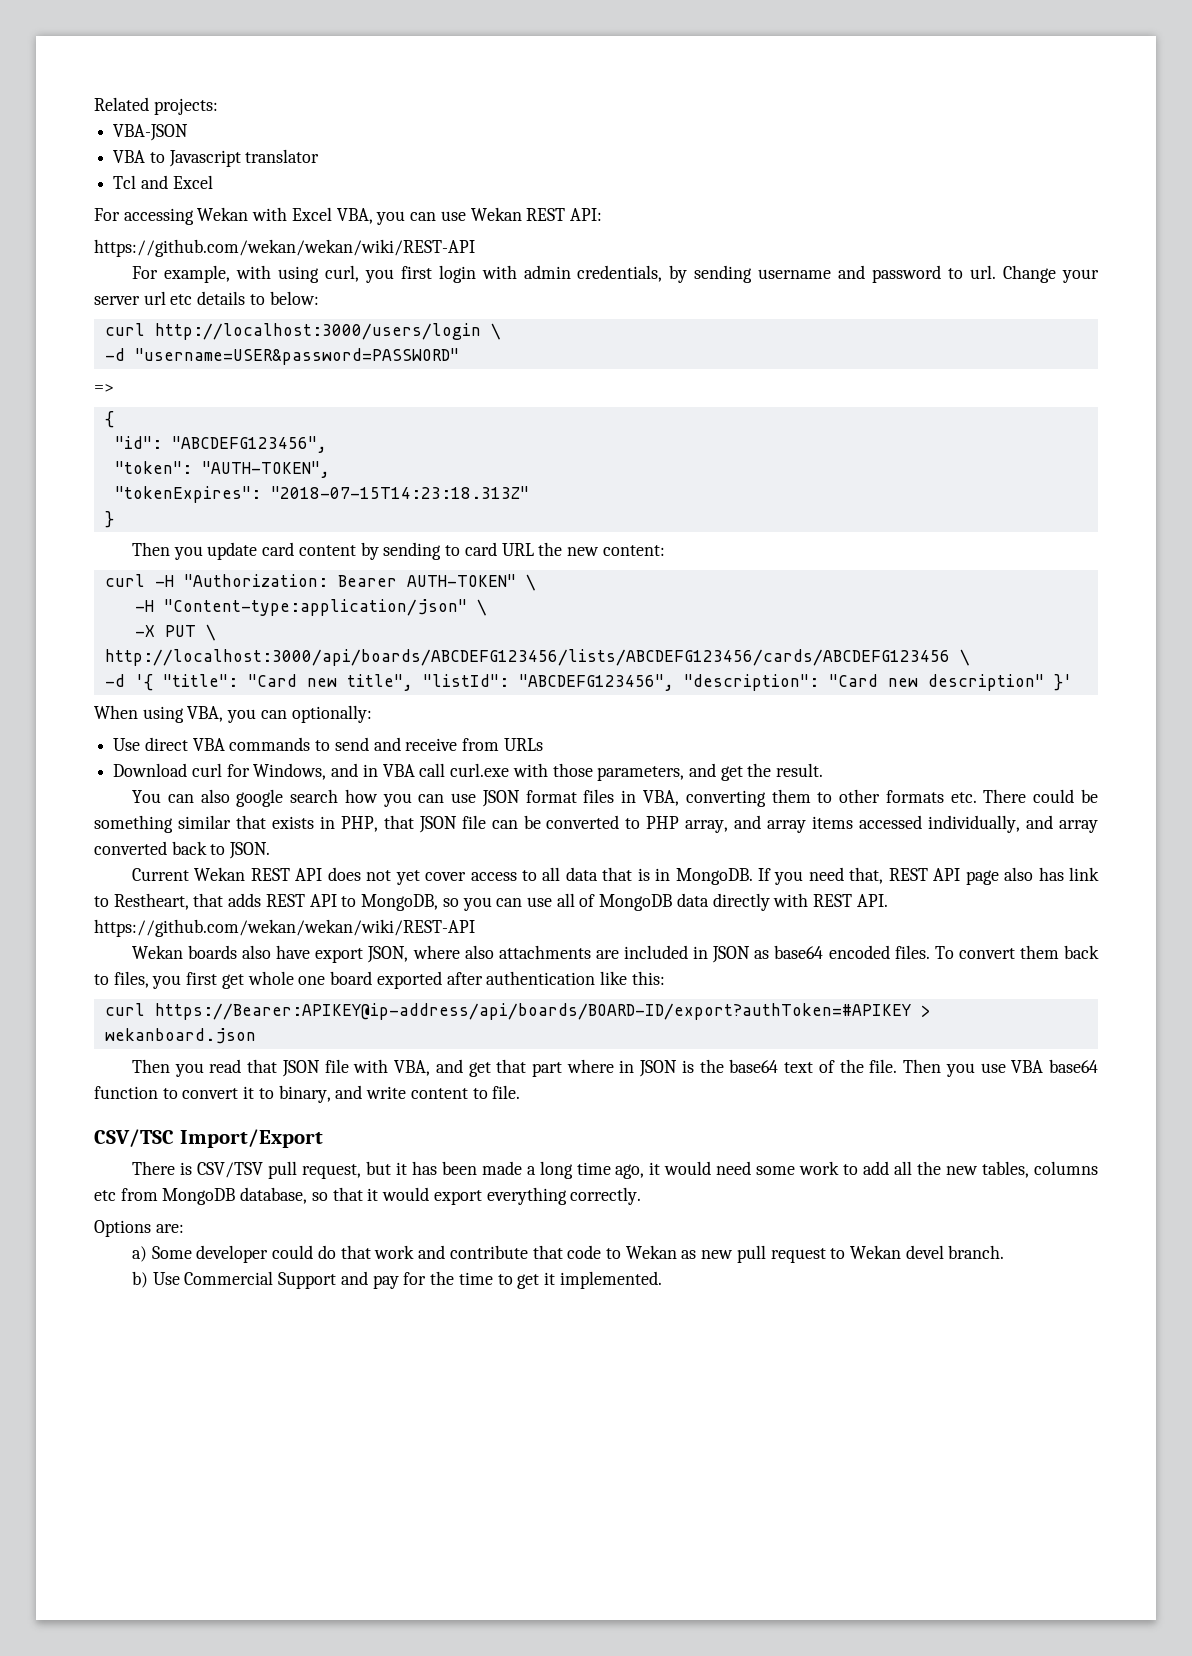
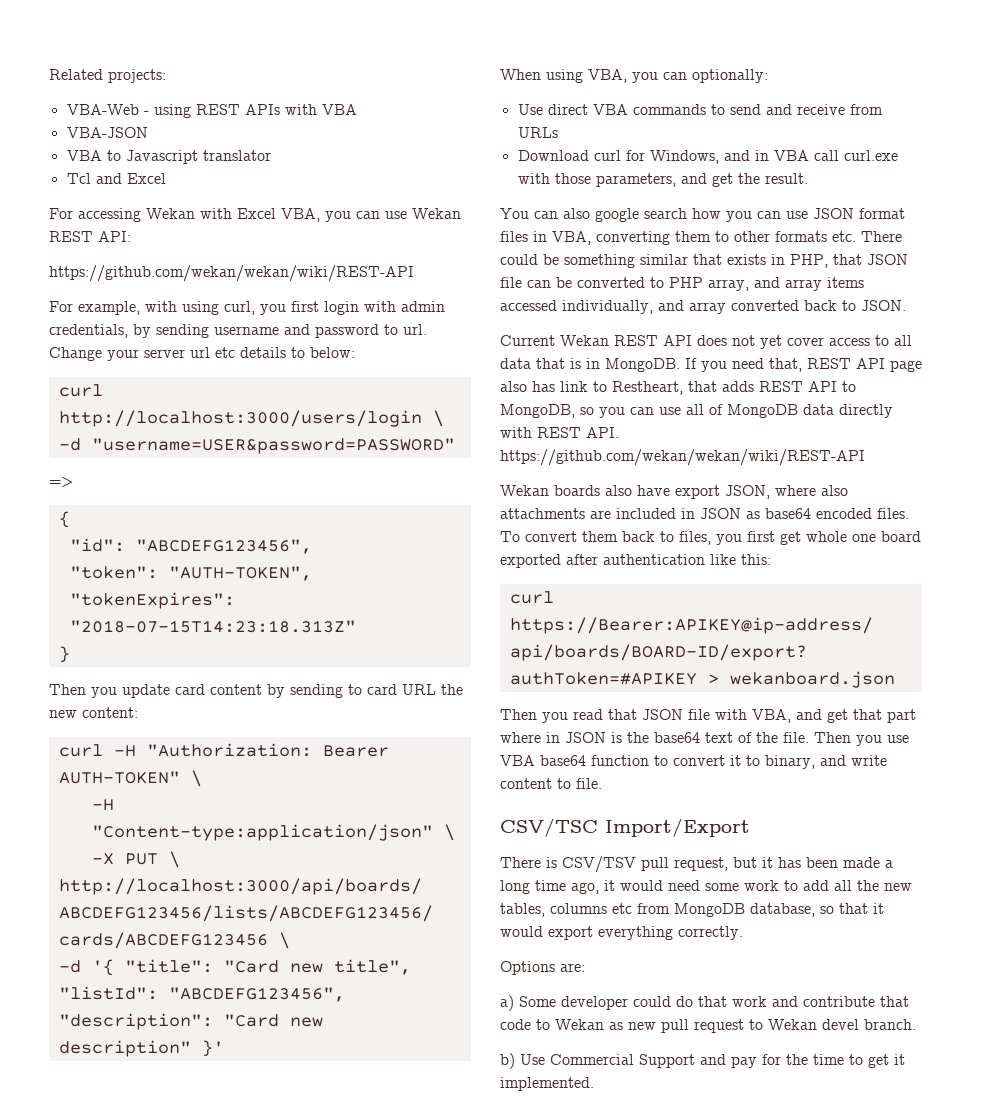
(218, 106) none -> [66,104,357,118] // VBA-Web - using REST APIs with VBA

